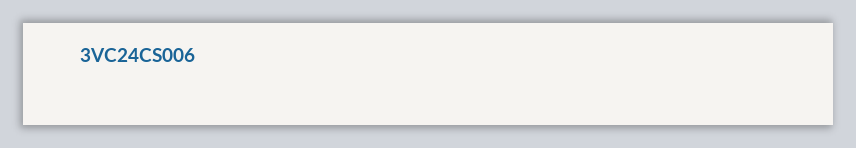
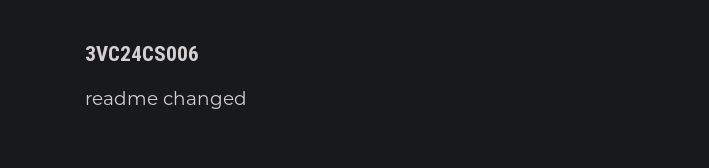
(195, 55) none -> [85,91,247,109] // readme changed

